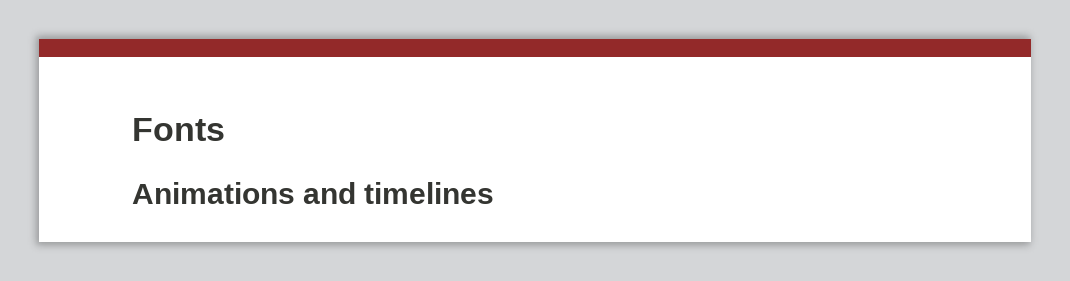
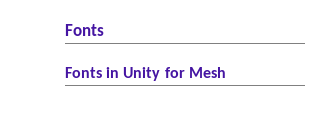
[132,182,495,204] Animations and timelines -> [65,67,226,81] Fonts in Unity for Mesh

